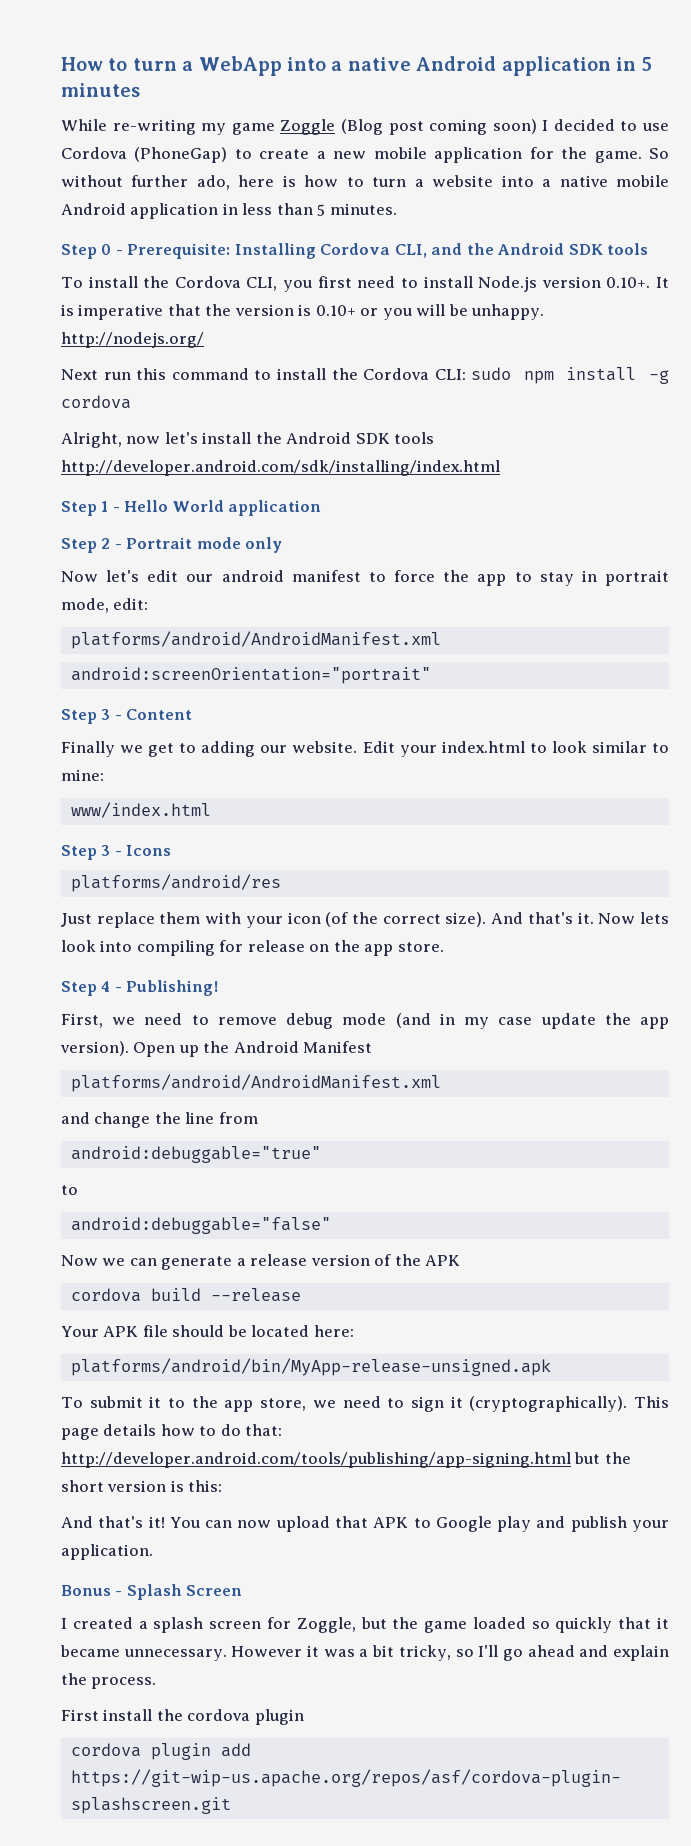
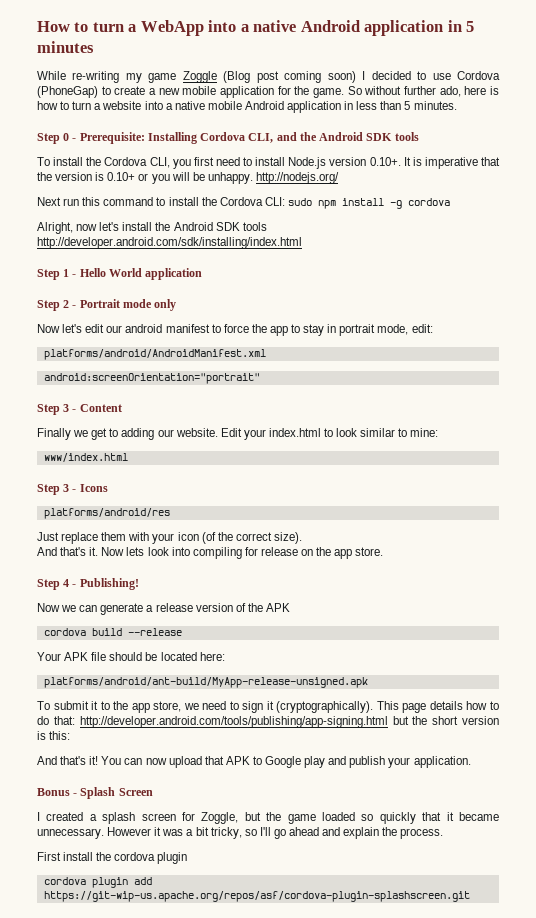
(487, 919) none -> (302, 538) //
[61,1013,669,1029] [60,1041,373,1057] [70,1074,441,1092] [61,1112,258,1128] [70,1146,321,1163] [61,1185,78,1195] [70,1217,331,1234] // First, we need to remove debug mode (and in my case update the app version). Open up the Android Manifest // platforms/android/AndroidManifest.xml // and change the line from // android:debuggable="true" // to // android:debuggable="false" -> (139, 584) none
[70,1358,551,1376] platforms/android/bin/MyApp-release-unsigned.apk -> [43,677,368,688] platforms/android/ant-build/MyApp-release-unsigned.apk

